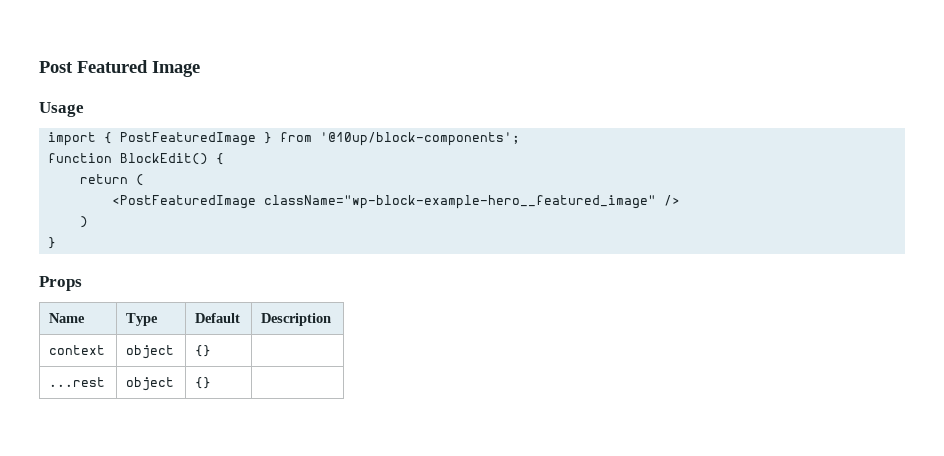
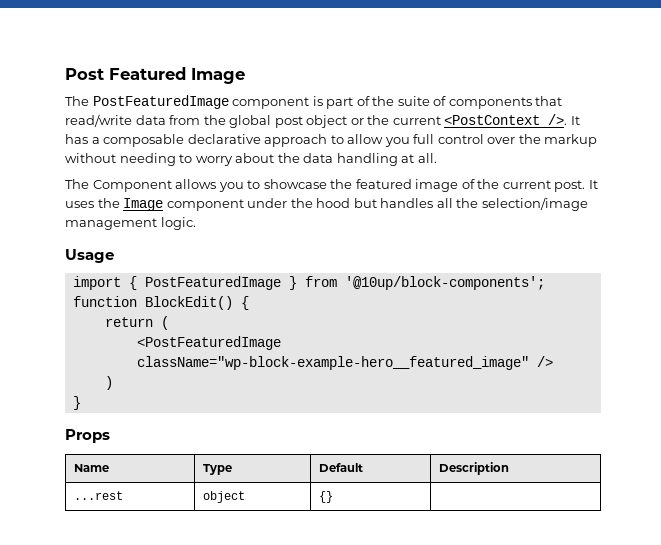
(200, 69) none -> [65,95,563,109] [65,114,580,128] [65,134,598,147] [65,153,437,166] [65,179,598,192] [65,197,588,211] [65,217,196,230] // The PostFeaturedImage component is part of the suite of components that read/write data from the global post object or the current <PostContext />. It has a composable declarative approach to allow you full control over the markup without needing to worry about the data handling at all. // The Component allows you to showcase the featured image of the current post. It uses the Image component under the hood but handles all the selection/image management logic.
[49,345,106,355] [126,345,175,359] [195,345,212,357] // context | object | {} | -> (509, 468) none

